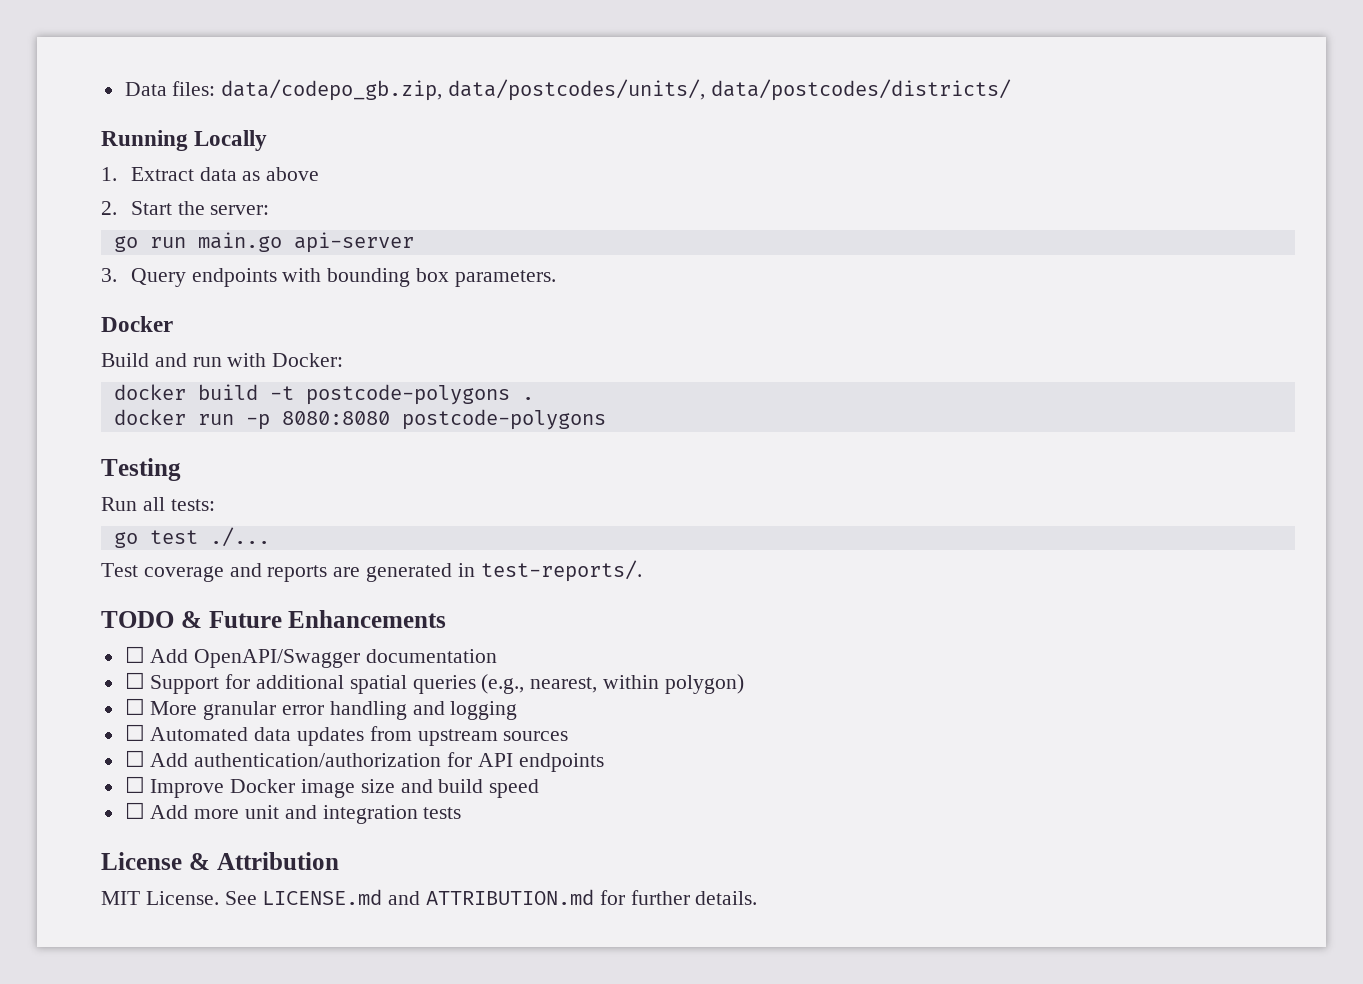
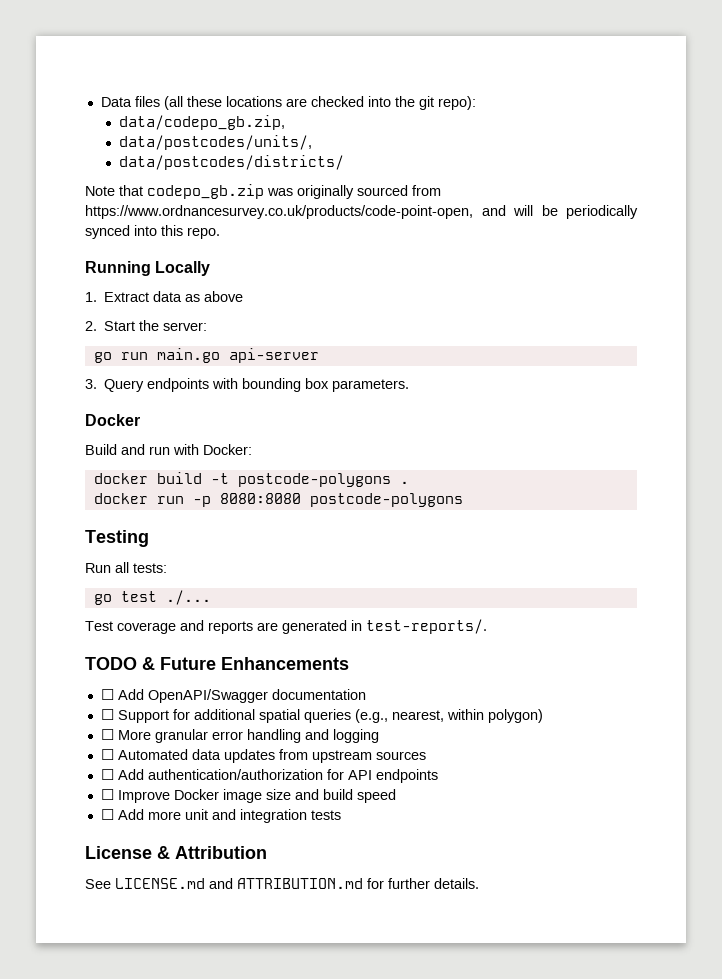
[172,81,216,96] files: -> [134,96,476,110] files (all these locations are checked into the git repo): //
(443, 90) none -> (286, 122) //
(706, 90) none -> (313, 142) //
(1011, 90) none -> [85,184,441,199] [85,205,638,219] [85,225,220,239] // Note that codepo_gb.zip was originally sourced from https://www.ordnancesurvey.co.uk/products/code-point-open, and will be periodically synced into this repo.
[101,891,219,905] MIT License. -> (267, 852) none

